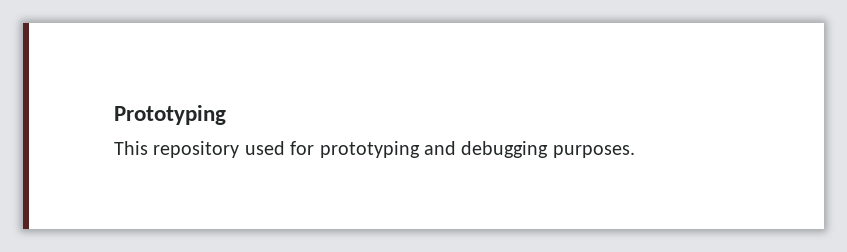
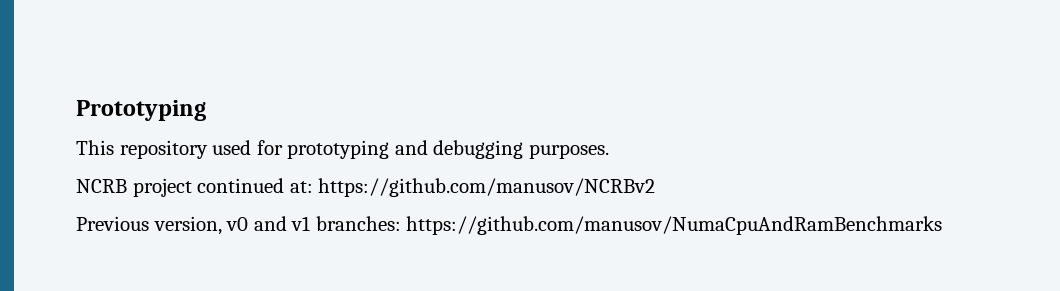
(635, 151) none -> [76,178,656,197] [76,216,943,235] // NCRB project continued at: https://github.com/manusov/NCRBv2 // Previous version, v0 and v1 branches: https://github.com/manusov/NumaCpuAndRamBenchmarks

